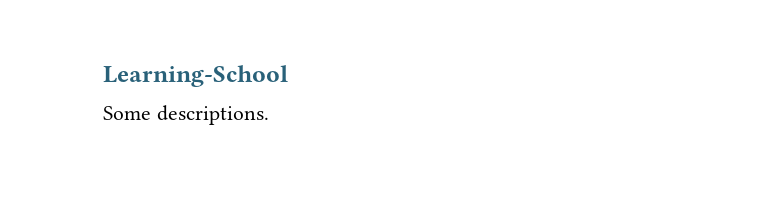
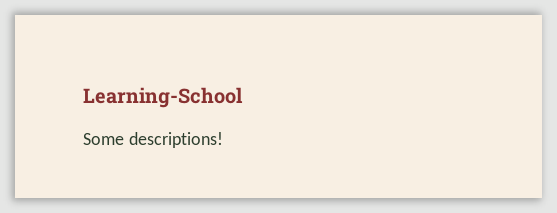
[156,105,269,125] descriptions. -> [128,132,223,148] descriptions!

